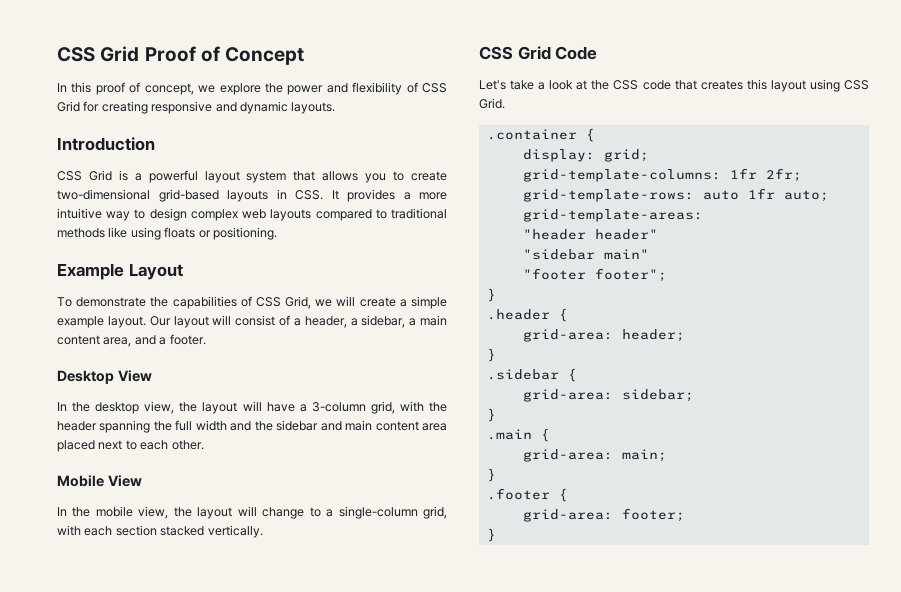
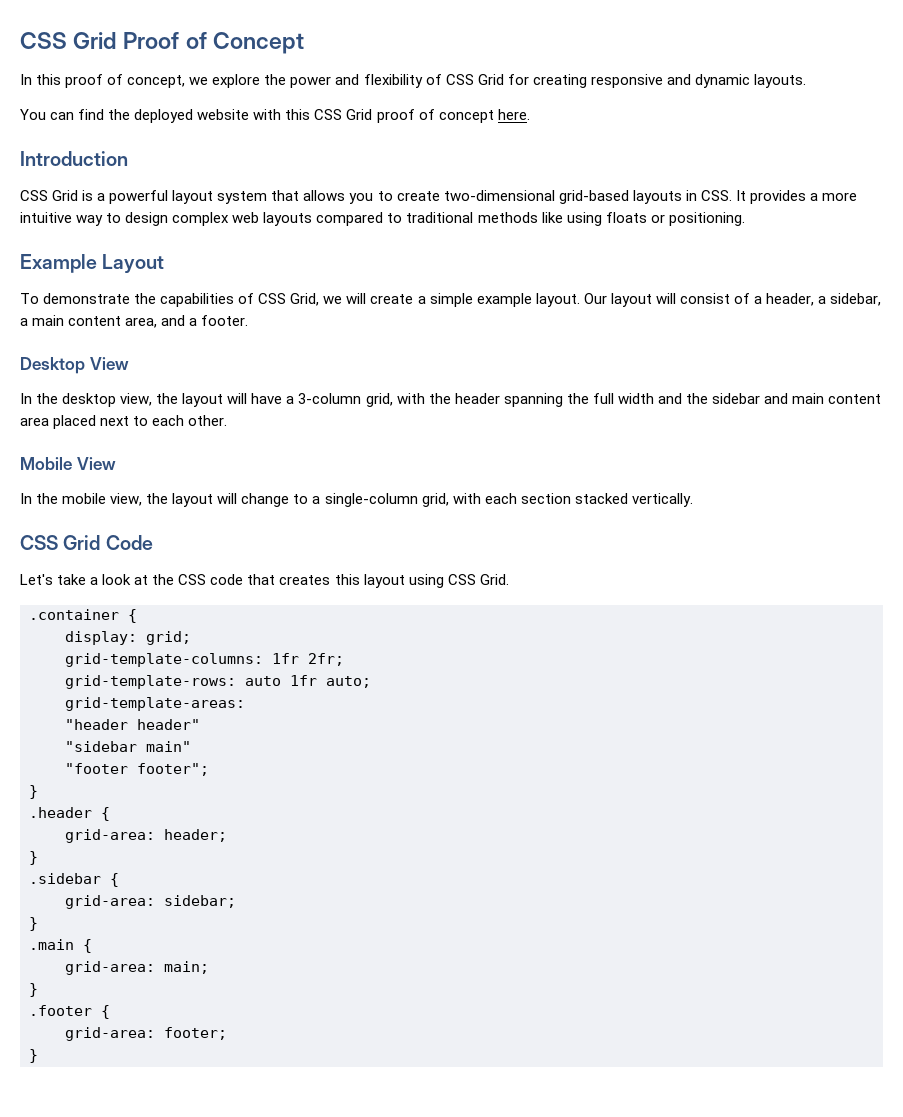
(336, 108) none -> [20,109,530,123] // You can find the deployed website with this CSS Grid proof of concept here.

